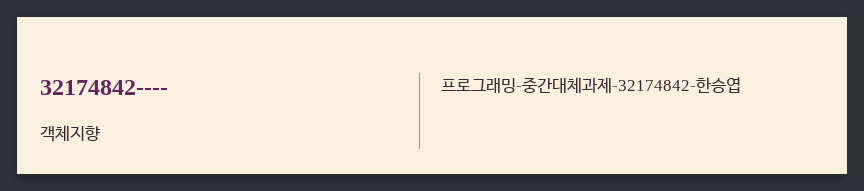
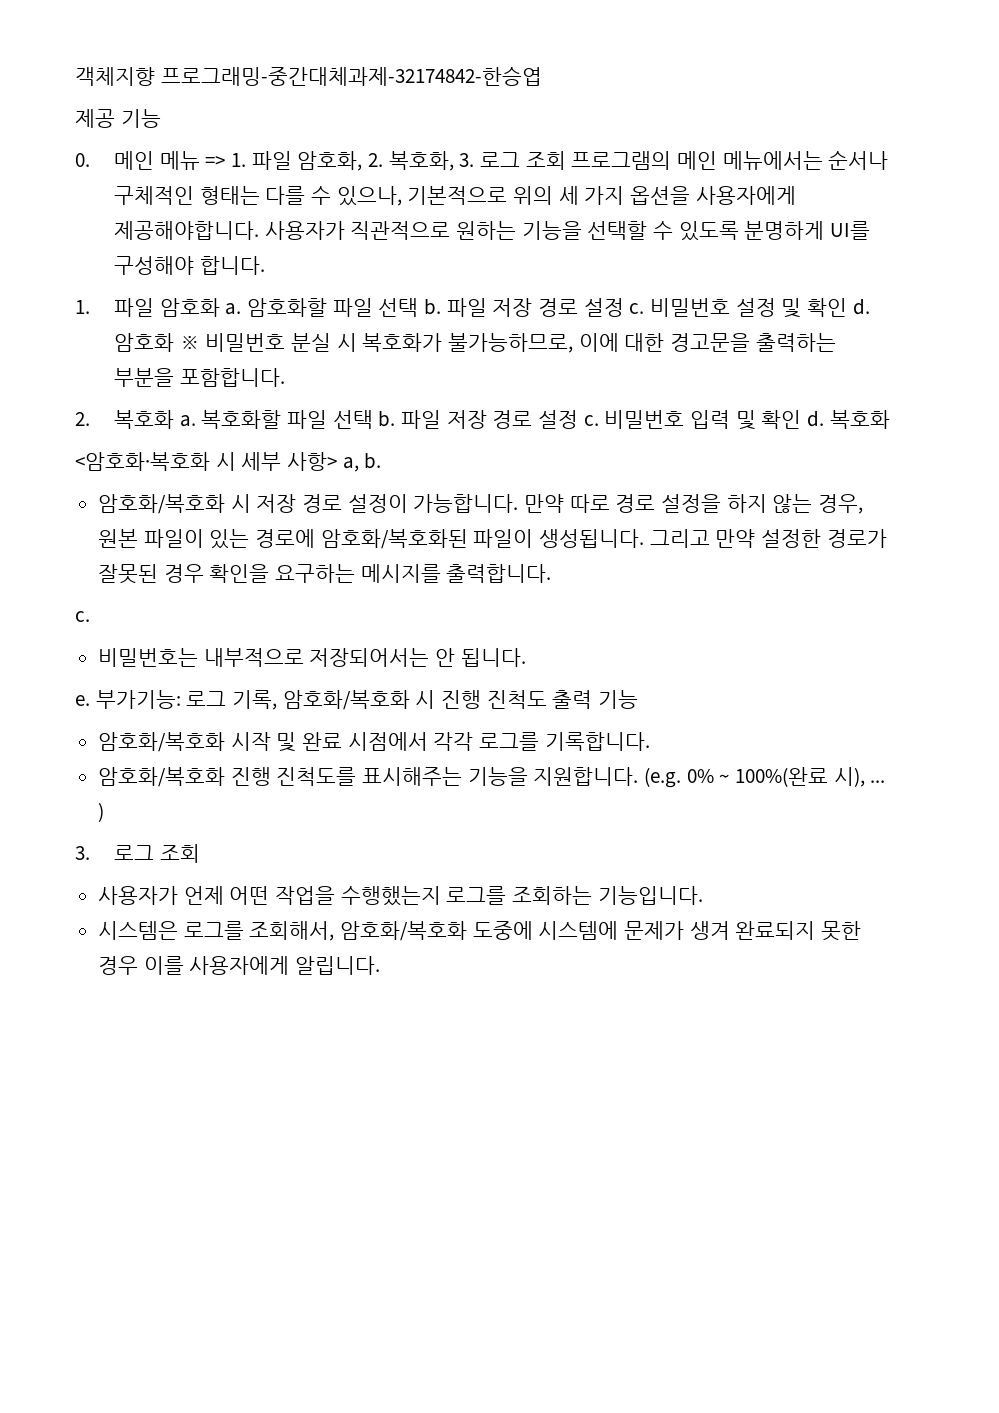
[40,80,168,95] 32174842---- // -> (75, 76) none
(741, 85) none -> [75,109,161,128] [75,150,889,171] [114,186,796,206] [114,221,871,241] [114,256,265,275] [75,298,870,318] [114,333,836,353] [114,368,285,387] [75,410,890,430] [75,452,382,472] [98,494,864,514] [98,529,887,549] [98,564,552,584] [75,611,90,622] [98,648,526,667] [75,690,639,710] [98,732,650,752] [98,767,886,788] [98,802,105,822] [75,844,200,863] [98,886,703,906] [98,921,862,941] [98,956,381,975] // 제공 기능 // 0. 메인 메뉴 => 1. 파일 암호화, 2. 복호화, 3. 로그 조회 프로그램의 메인 메뉴에서는 순서나 구체적인 형태는 다를 수 있으나, 기본적으로 위의 세 가지 옵션을 사용자에게 제공해야합니다. 사용자가 직관적으로 원하는 기능을 선택할 수 있도록 분명하게 UI를 구성해야 합니다. // 1. 파일 암호화 a. 암호화할 파일 선택 b. 파일 저장 경로 설정 c. 비밀번호 설정 및 확인 d. 암호화 ※ 비밀번호 분실 시 복호화가 불가능하므로, 이에 대한 경고문을 출력하는 부분을 포함합니다. // 2. 복호화 a. 복호화할 파일 선택 b. 파일 저장 경로 설정 c. 비밀번호 입력 및 확인 d. 복호화 // <암호화·복호화 시 세부 사항> a, b. // 암호화/복호화 시 저장 경로 설정이 가능합니다. 만약 따로 경로 설정을 하지 않는 경우, 원본 파일이 있는 경로에 암호화/복호화된 파일이 생성됩니다. 그리고 만약 설정한 경로가 잘못된 경우 확인을 요구하는 메시지를 출력합니다. // c. // 비밀번호는 내부적으로 저장되어서는 안 됩니다. // e. 부가기능: 로그 기록, 암호화/복호화 시 진행 진척도 출력 기능 // 암호화/복호화 시작 및 완료 시점에서 각각 로그를 기록합니다. // 암호화/복호화 진행 진척도를 표시해주는 기능을 지원합니다. (e.g. 0% ~ 100%(완료 시), ... ) // 3. 로그 조회 // 사용자가 언제 어떤 작업을 수행했는지 로그를 조회하는 기능입니다. // 시스템은 로그를 조회해서, 암호화/복호화 도중에 시스템에 문제가 생겨 완료되지 못한 경우 이를 사용자에게 알립니다.

